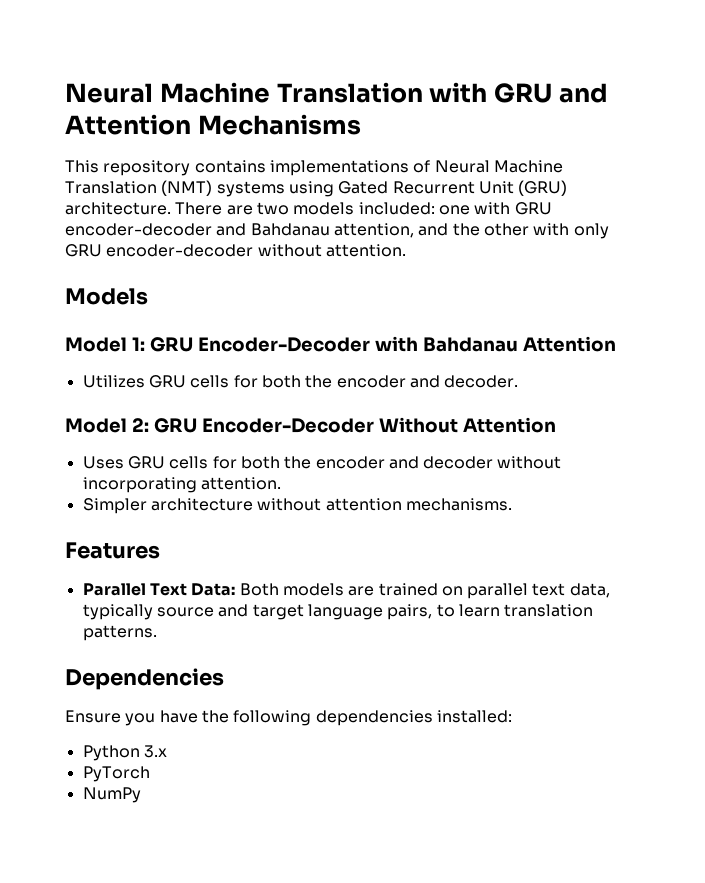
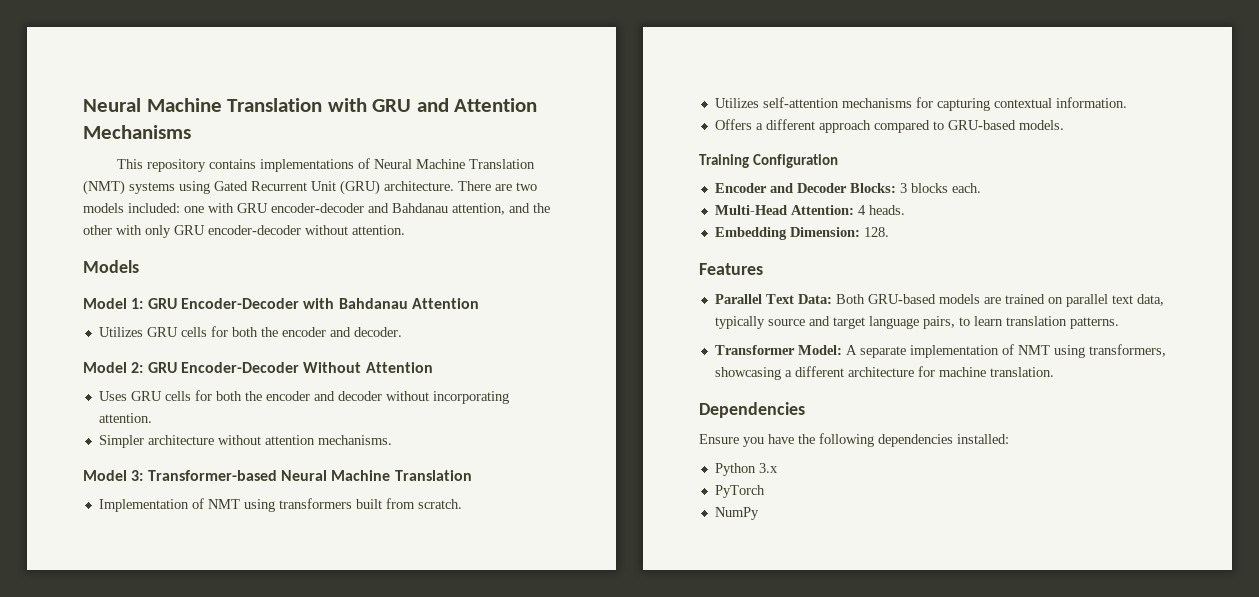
(512, 504) none -> [83,470,472,481] [98,498,462,512] [714,97,1127,111] [714,119,1064,133] [699,154,838,168] [714,183,981,193] [714,205,905,215] [714,227,889,240] // Model 3: Transformer-based Neural Machine Translation // Implementation of NMT using transformers built from scratch. // Utilizes self-attention mechanisms for capturing contextual information. // Offers a different approach compared to GRU-based models. // Training Configuration // Encoder and Decoder Blocks: 3 blocks each. // Multi-Head Attention: 4 heads. // Embedding Dimension: 128.
(279, 589) none -> [867,294,936,304] GRU-based
(157, 633) none -> [714,344,1166,358] [714,366,1054,380] // Transformer Model: A separate implementation of NMT using transformers, showcasing a different architecture for machine translation.

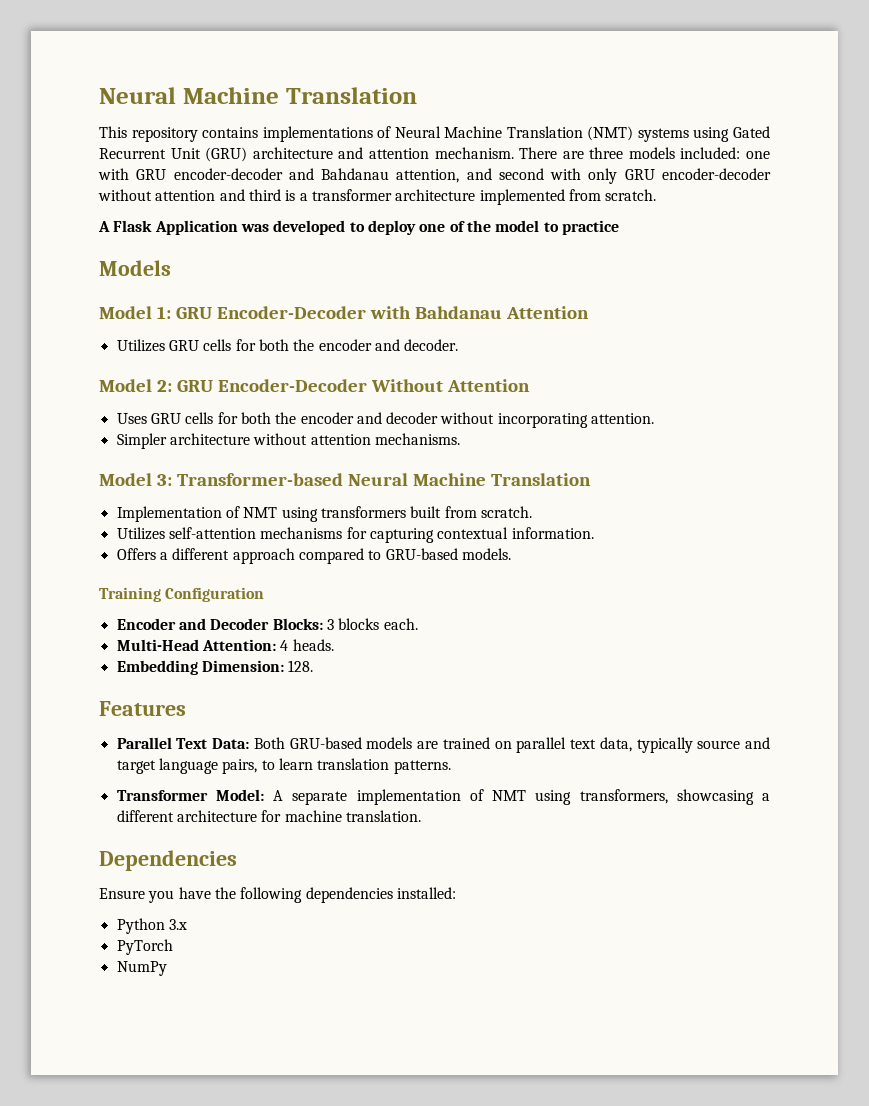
[83,98,538,112] [83,125,191,139] Neural Machine Translation with GRU and Attention Mechanisms -> [99,87,417,104] Neural Machine Translation
[384,181,454,191] architecture. -> [252,147,514,159] architecture and attention mechanism.
[516,182,537,191] two -> [589,147,624,159] three
[533,203,550,213] [83,225,112,235] the other -> [498,168,544,180] second
[352,225,405,235] attention. -> [155,189,657,205] [98,220,619,235] attention and third is a transformer architecture implemented from scratch. // A Flask Application was developed to deploy one of the model to practice

